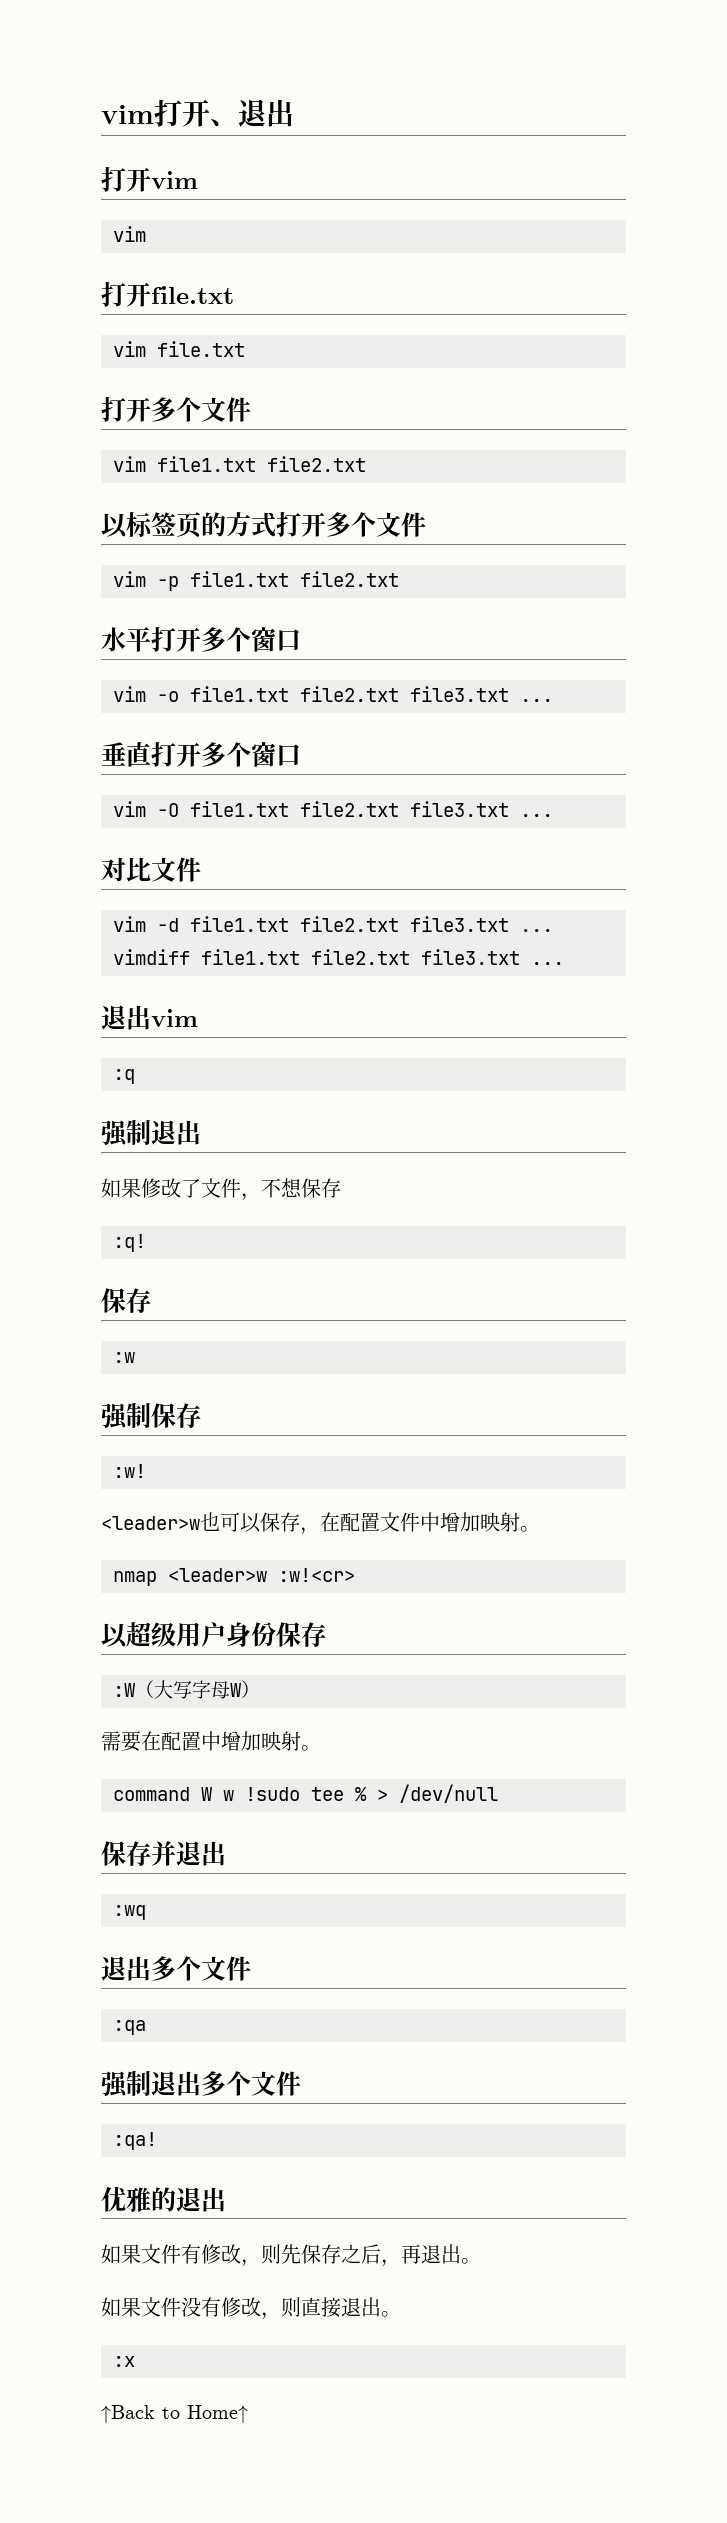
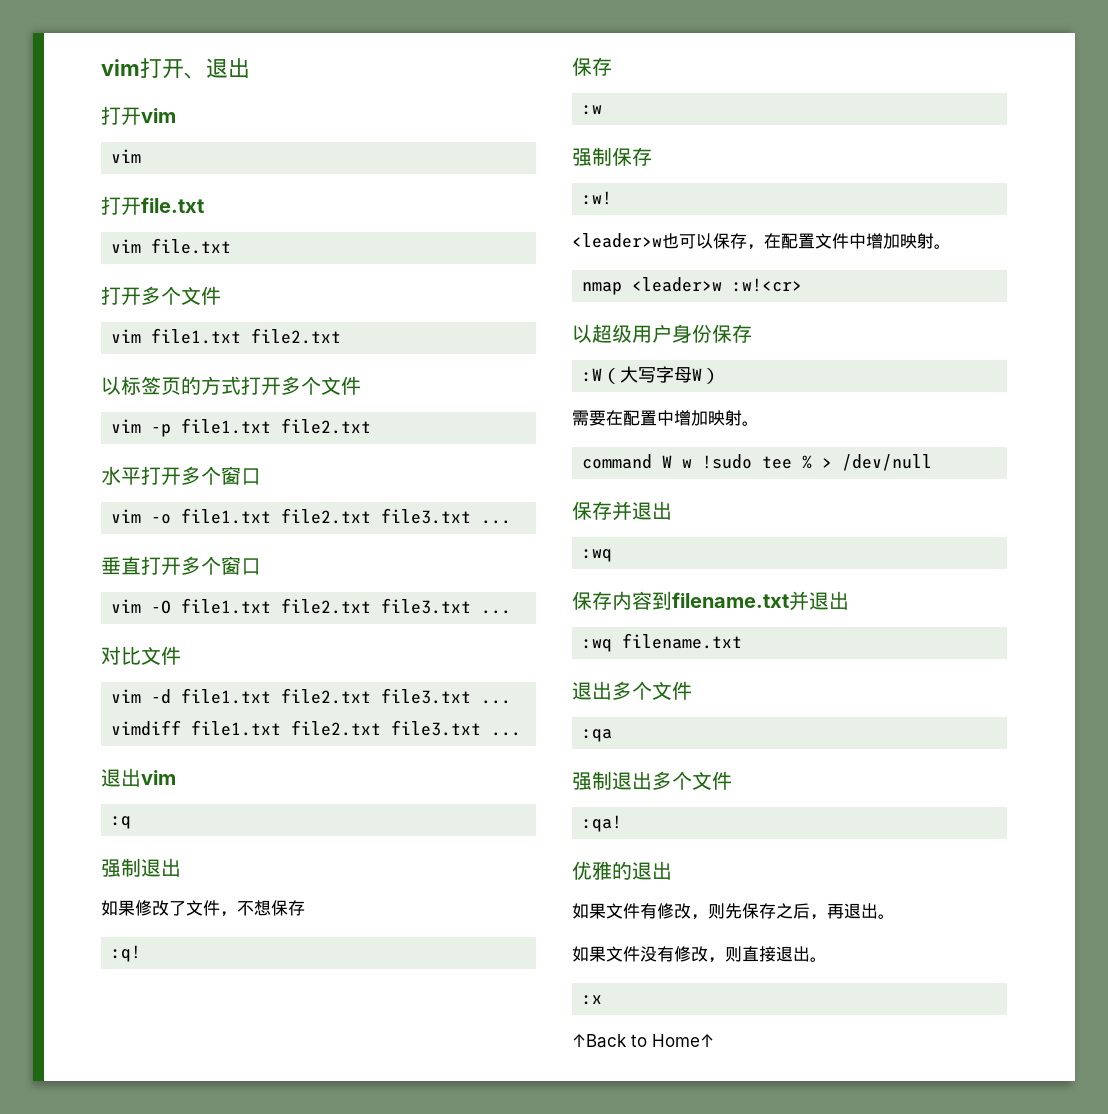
(146, 1912) none -> [572,591,849,611] [582,633,743,652] // 保存内容到filename.txt并退出 // :wq filename.txt

